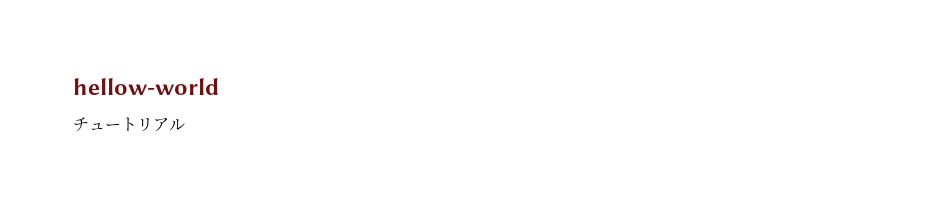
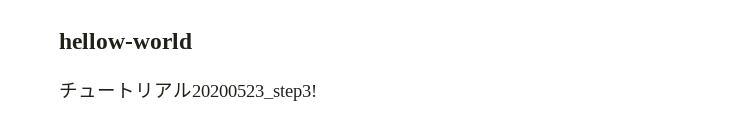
(185, 125) none -> [192,85,317,101] 20200523_step3!

